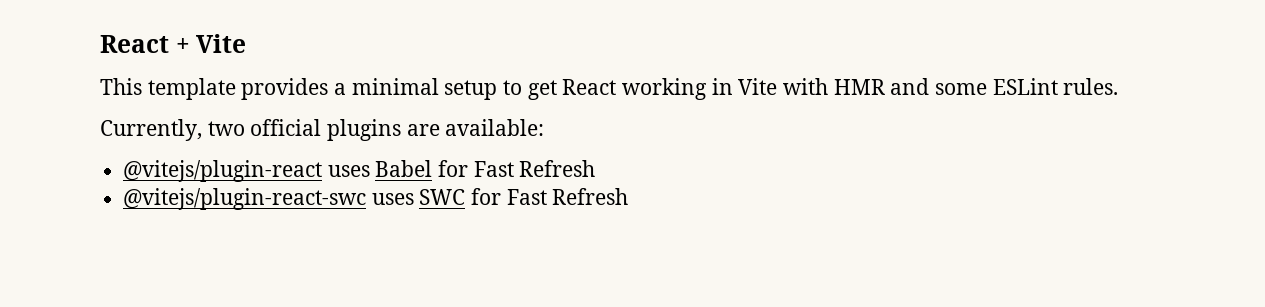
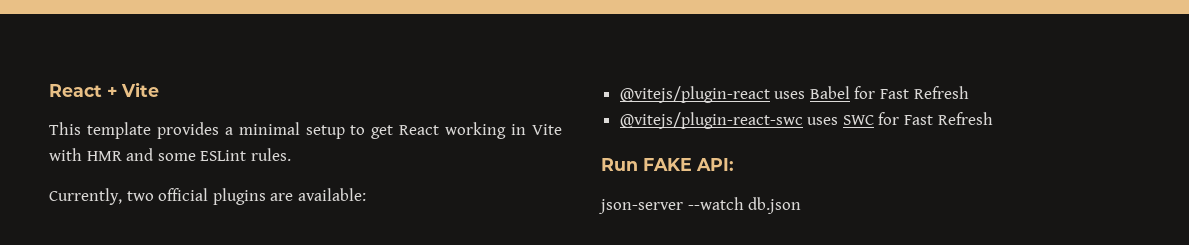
(629, 196) none -> [601,158,734,171] [598,197,802,214] // Run FAKE API: // json-server --watch db.json

